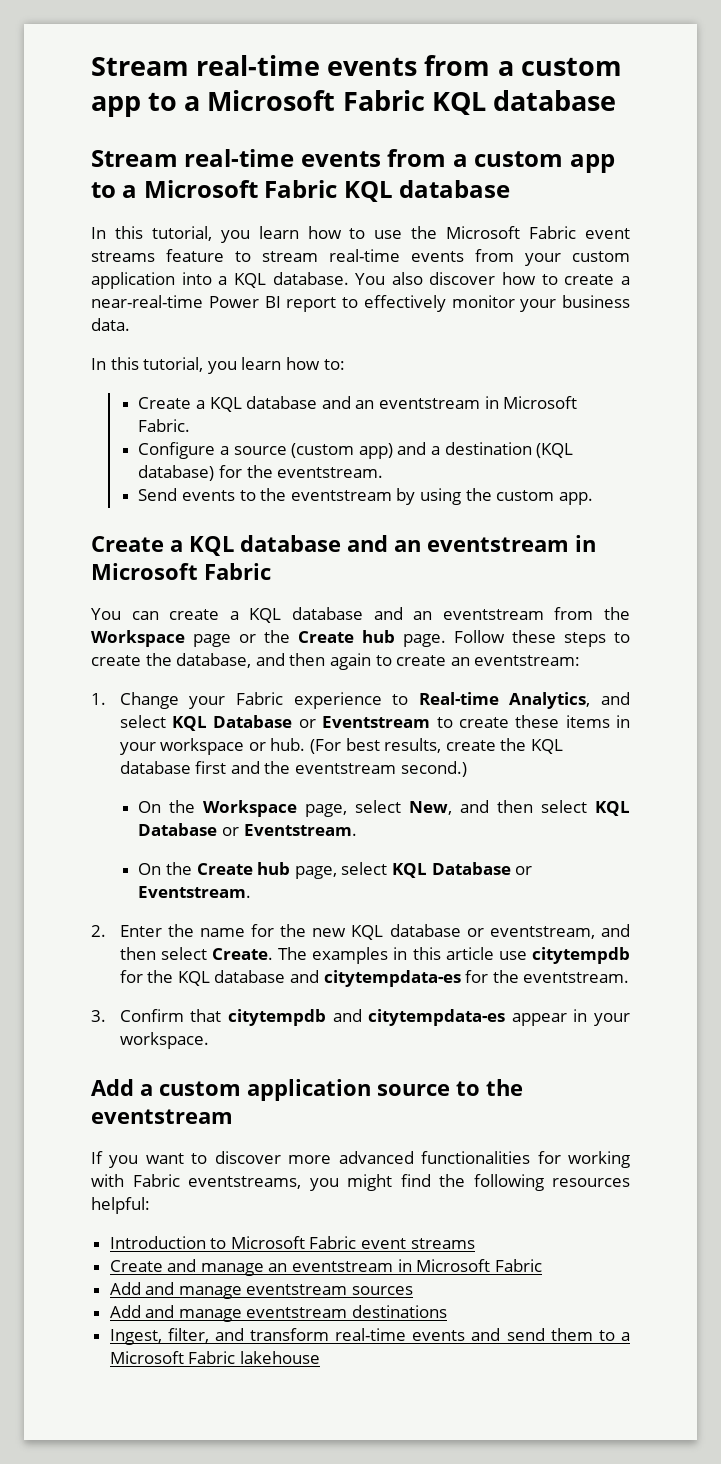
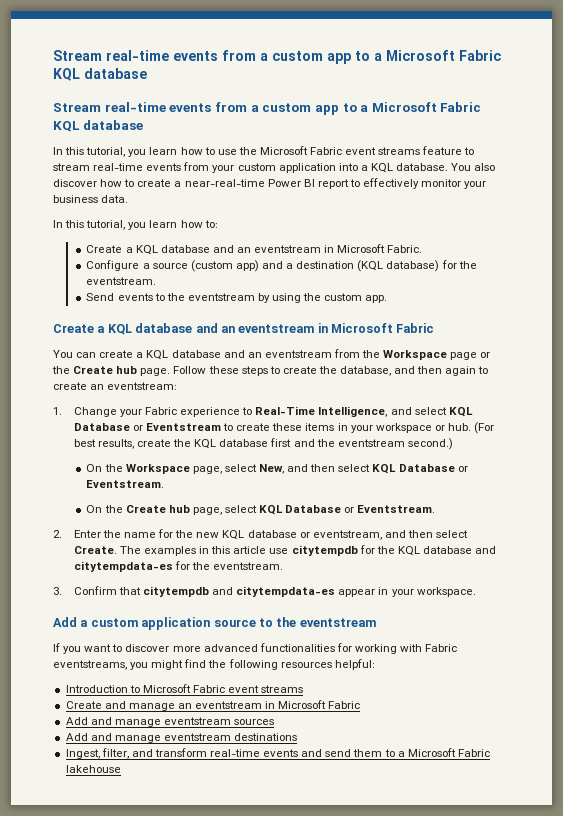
[418,692,591,709] Real-time Analytics, -> [255,406,388,417] Real-Time Intelligence,

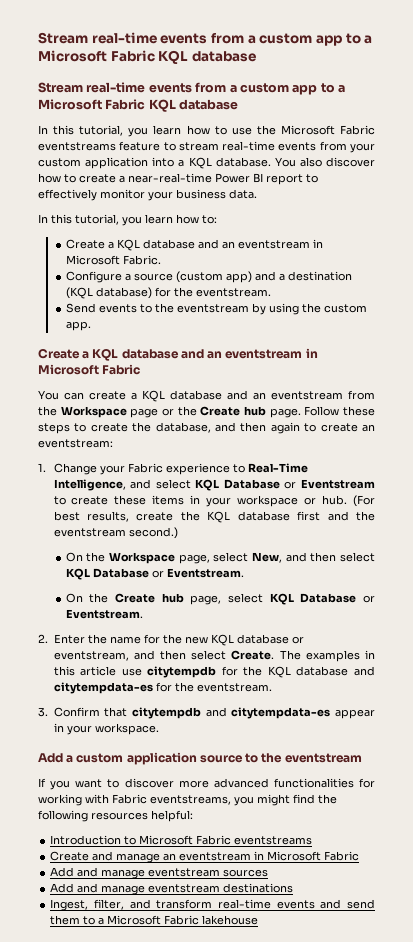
[345,147,421,155] event streams -> [38,142,116,151] eventstreams
[228,685,304,693] event streams -> [234,836,313,845] eventstreams

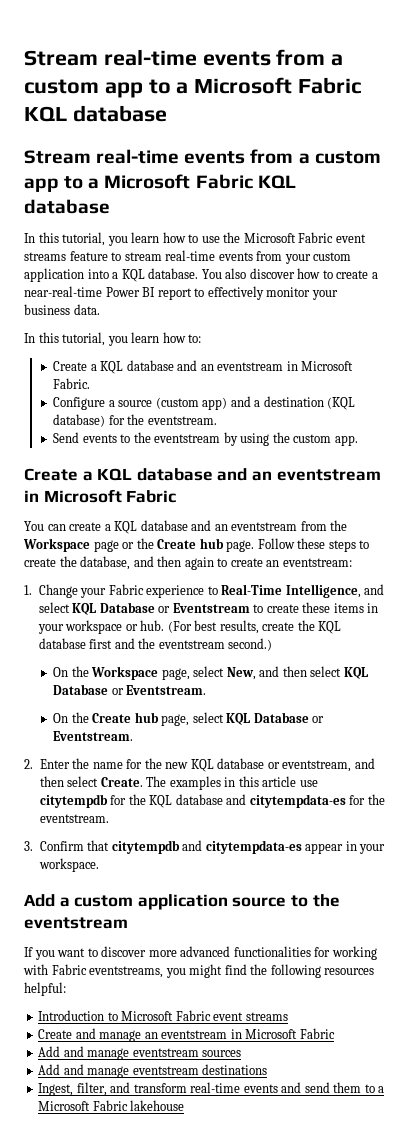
[38,142,116,151] eventstreams -> [335,234,366,243] [24,252,66,261] event streams
[234,836,313,845] eventstreams -> [213,1012,288,1021] event streams

